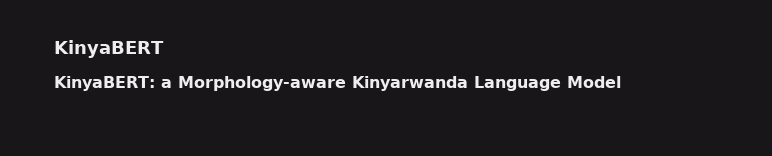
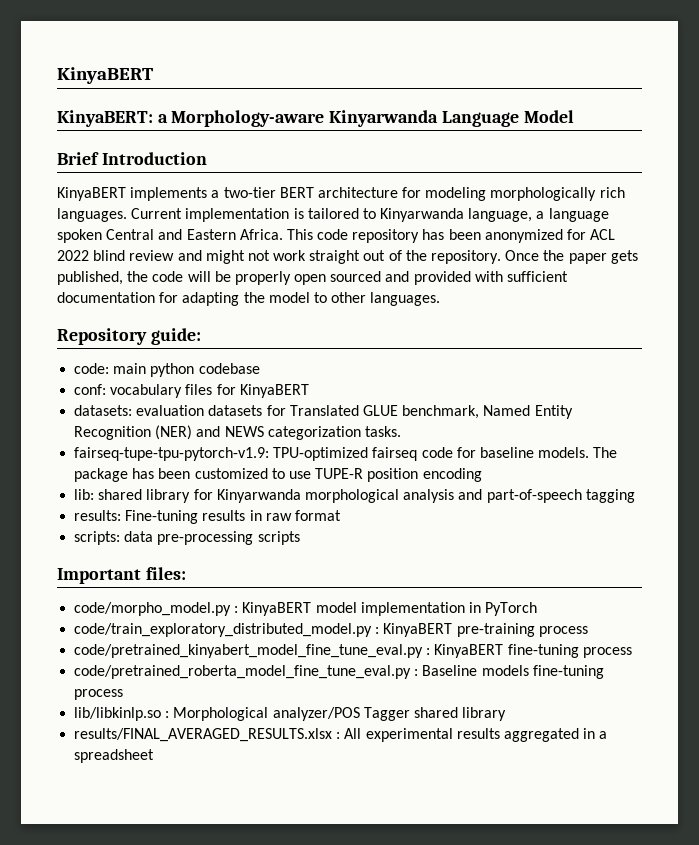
(621, 82) none -> [57,152,207,165] [57,187,625,201] [57,208,609,222] [57,229,616,243] [57,250,638,264] [57,271,569,285] [57,292,441,306] [57,328,201,345] [74,363,260,377] [74,384,309,398] [74,405,573,419] [74,425,401,440] [74,447,618,461] [74,468,482,482] [74,489,635,503] [74,510,341,524] [74,531,300,545] [57,567,186,584] [74,602,538,616] [74,623,588,637] [74,644,632,658] [74,665,604,679] [74,689,124,700] [74,707,507,721] [74,728,608,742] [74,749,155,763] // Brief Introduction // KinyaBERT implements a two-tier BERT architecture for modeling morphologically rich languages. Current implementation is tailored to Kinyarwanda language, a language spoken Central and Eastern Africa. This code repository has been anonymized for ACL 2022 blind review and might not work straight out of the repository. Once the paper gets published, the code will be properly open sourced and provided with sufficient documentation for adapting the model to other languages. // Repository guide: // code: main python codebase // conf: vocabulary files for KinyaBERT // datasets: evaluation datasets for Translated GLUE benchmark, Named Entity Recognition (NER) and NEWS categorization tasks. // fairseq-tupe-tpu-pytorch-v1.9: TPU-optimized fairseq code for baseline models. The package has been customized to use TUPE-R position encoding // lib: shared library for Kinyarwanda morphological analysis and part-of-speech tagging // results: Fine-tuning results in raw format // scripts: data pre-processing scripts // Important files: // code/morpho_model.py : KinyaBERT model implementation in PyTorch // code/train_exploratory_distributed_model.py : KinyaBERT pre-training process // code/pretrained_kinyabert_model_fine_tune_eval.py : KinyaBERT fine-tuning process // code/pretrained_roberta_model_fine_tune_eval.py : Baseline models fine-tuning process // lib/libkinlp.so : Morphological analyzer/POS Tagger shared library // results/FINAL_AVERAGED_RESULTS.xlsx : All experimental results aggregated in a spreadsheet

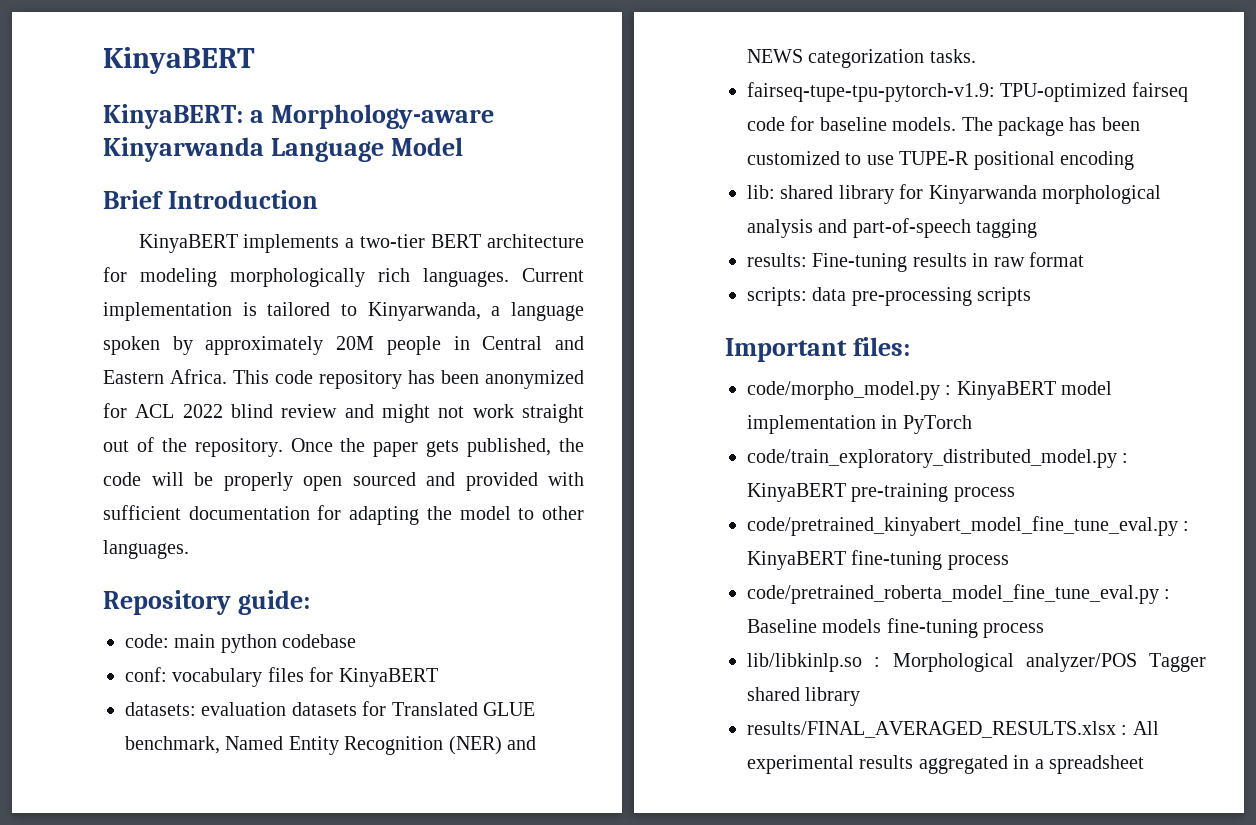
[380,208,533,222] Kinyarwanda language, -> [367,302,481,321] Kinyarwanda,
(102, 236) none -> [172,336,470,355] by approximately 20M people in
[367,468,419,482] position -> [973,151,1055,170] positional

